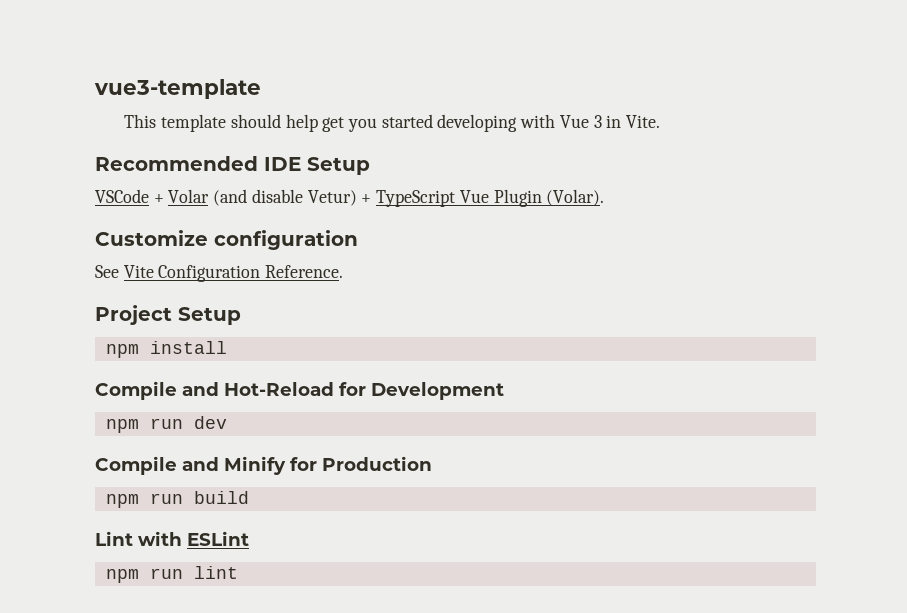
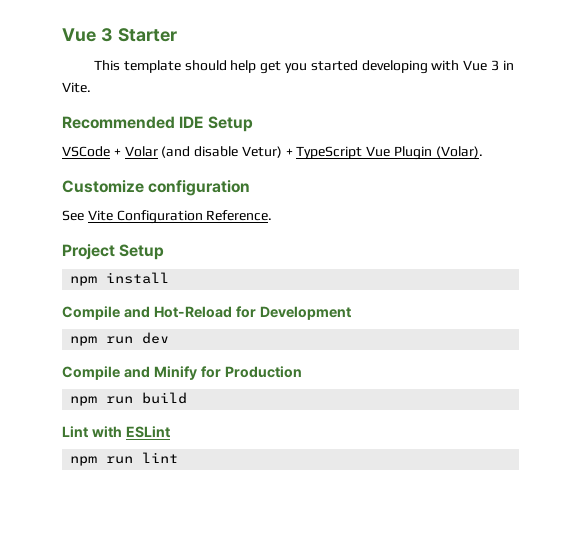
[94,79,261,99] vue3-template -> [62,28,177,42] Vue 3 Starter

